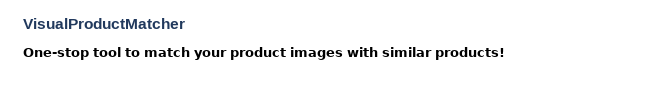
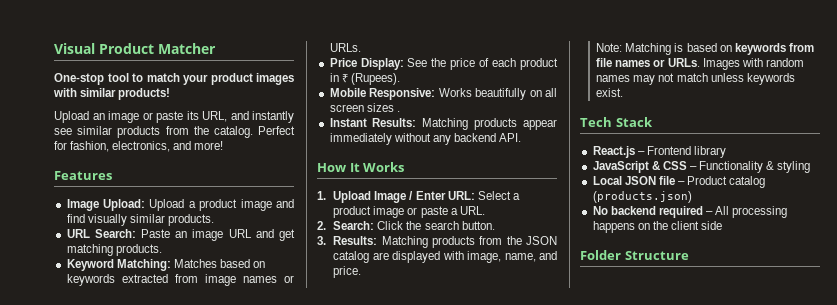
[23,18,185,29] VisualProductMatcher -> [54,43,216,54] Visual Product Matcher
(505, 53) none -> [54,111,294,123] [54,126,295,138] [54,141,224,152] [54,171,112,180] [66,199,294,211] [66,214,214,226] [66,229,295,241] [66,244,162,256] [66,259,266,271] [66,274,294,286] [329,43,361,52] [329,58,558,70] [329,73,400,85] [329,88,557,100] [329,103,400,112] [329,118,557,130] [329,133,522,145] [317,162,405,172] [317,191,520,203] [333,206,485,218] [317,221,495,230] [317,236,557,248] [333,251,557,263] [333,266,362,278] [596,43,814,55] [596,58,804,70] [596,73,795,85] [596,88,624,97] [580,117,653,127] [592,146,726,158] [592,161,811,173] [592,176,766,188] [592,191,692,203] [592,206,788,218] [592,221,723,233] [580,250,689,260] // Upload an image or paste its URL, and instantly see similar products from the catalog. Perfect for fashion, electronics, and more! // Features // Image Upload: Upload a product image and find visually similar products. // URL Search: Paste an image URL and get matching products. // Keyword Matching: Matches based on keywords extracted from image names or URLs. // Price Display: See the price of each product in ₹ (Rupees). // Mobile Responsive: Works beautifully on all screen sizes . // Instant Results: Matching products appear immediately without any backend API. // How It Works // 1. Upload Image / Enter URL: Select a product image or paste a URL. // 2. Search: Click the search button. // 3. Results: Matching products from the JSON catalog are displayed with image, name, and price. // Note: Matching is based on keywords from file names or URLs. Images with random names may not match unless keywords exist. // Tech Stack // React.js – Frontend library // JavaScript & CSS – Functionality & styling // Local JSON file – Product catalog (products.json) // No backend required – All processing happens on the client side // Folder Structure

